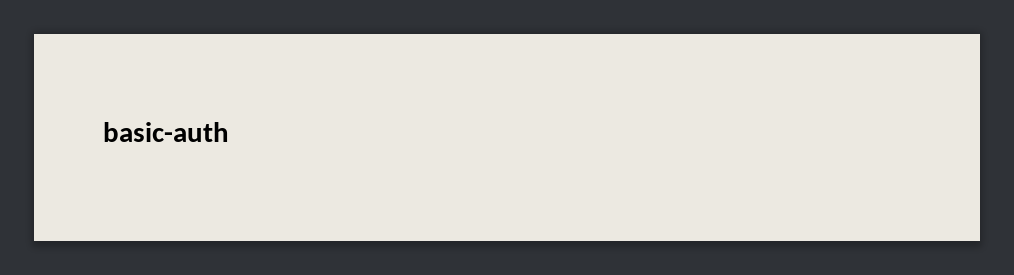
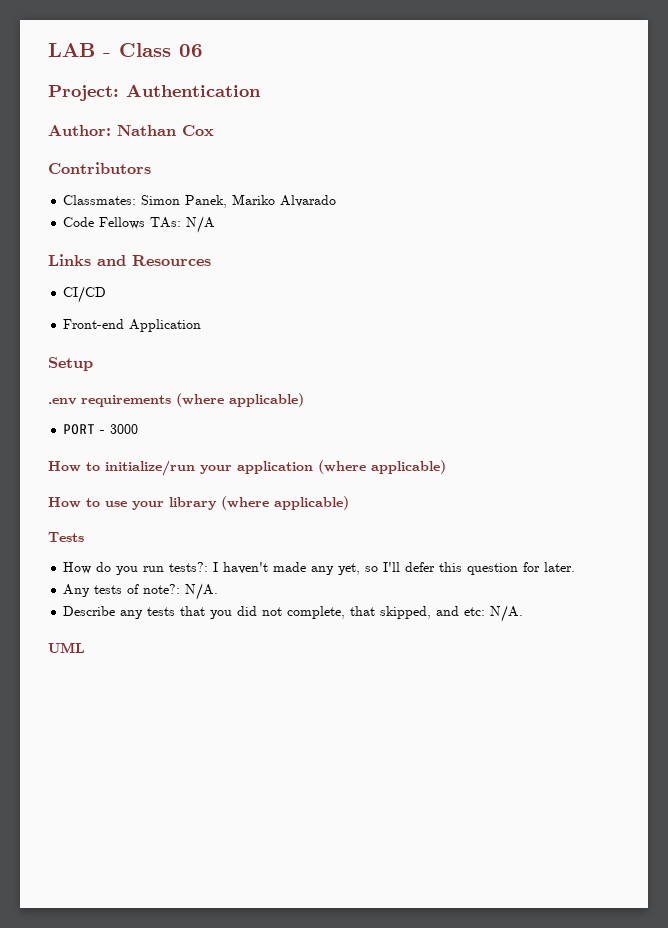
[103,122,229,142] basic-auth -> [48,43,203,57] [48,84,261,101] [48,125,214,136] [48,162,151,174] [63,194,337,208] [63,216,216,233] [48,254,211,266] [63,286,107,303] [63,319,202,332] [48,357,93,371] [48,393,304,407] [63,424,139,435] [48,460,446,476] [48,496,349,510] [48,532,84,542] [63,562,576,575] [63,583,219,600] [63,605,524,622] [48,642,85,653] LAB - Class 06 // Project: Authentication // Author: Nathan Cox // Contributors // Classmates: Simon Panek, Mariko Alvarado // Code Fellows TAs: N/A // Links and Resources // CI/CD // Front-end Application // Setup // .env requirements (where applicable) // PORT - 3000 // How to initialize/run your application (where applicable) // How to use your library (where applicable) // Tests // How do you run tests?: I haven't made any yet, so I'll defer this question for later. // Any tests of note?: N/A. // Describe any tests that you did not complete, that skipped, and etc: N/A. // UML

